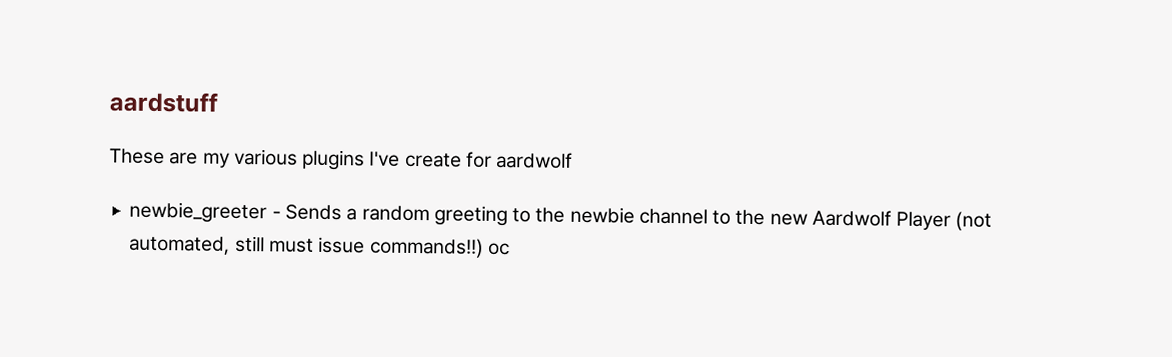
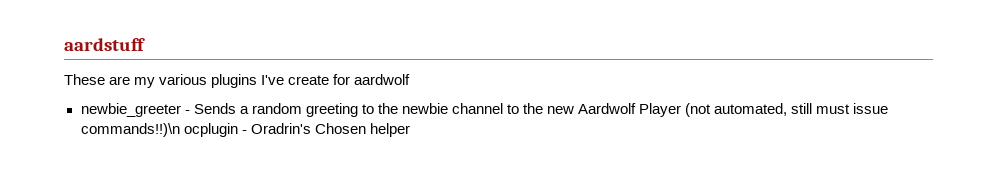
[369,237,510,258] commands!!) oc -> [80,123,410,137] commands!!)\n ocplugin - Oradrin's Chosen helper

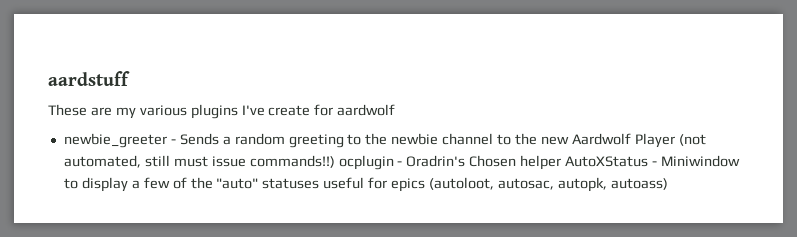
[80,123,180,137] commands!!)\n -> [249,155,335,168] commands!!)
(410, 130) none -> [565,155,740,167] [63,177,668,192] AutoXStatus - Miniwindow to display a few of the "auto" statuses useful for epics (autoloot, autosac, autopk, autoass)

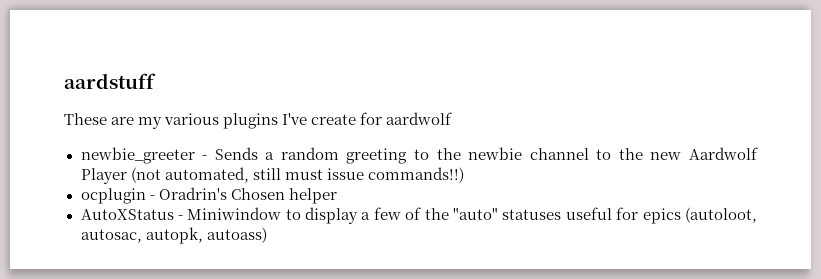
(335, 161) none -> (464, 175) //
(562, 162) none -> (337, 196) //

